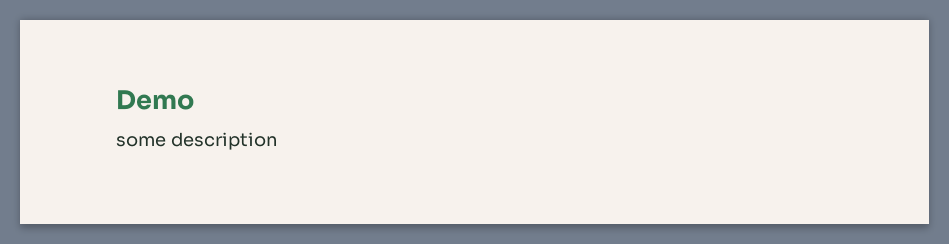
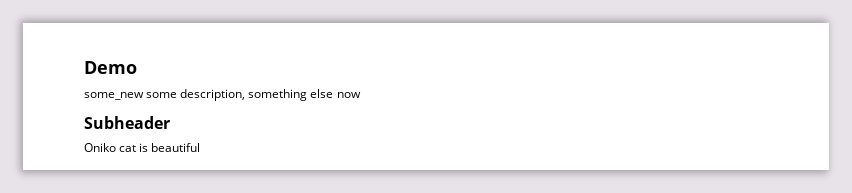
[116,132,278,150] some description -> [84,89,361,101] [84,116,170,129] [84,143,201,152] some_new some description, something else now // Subheader // Oniko cat is beautiful

